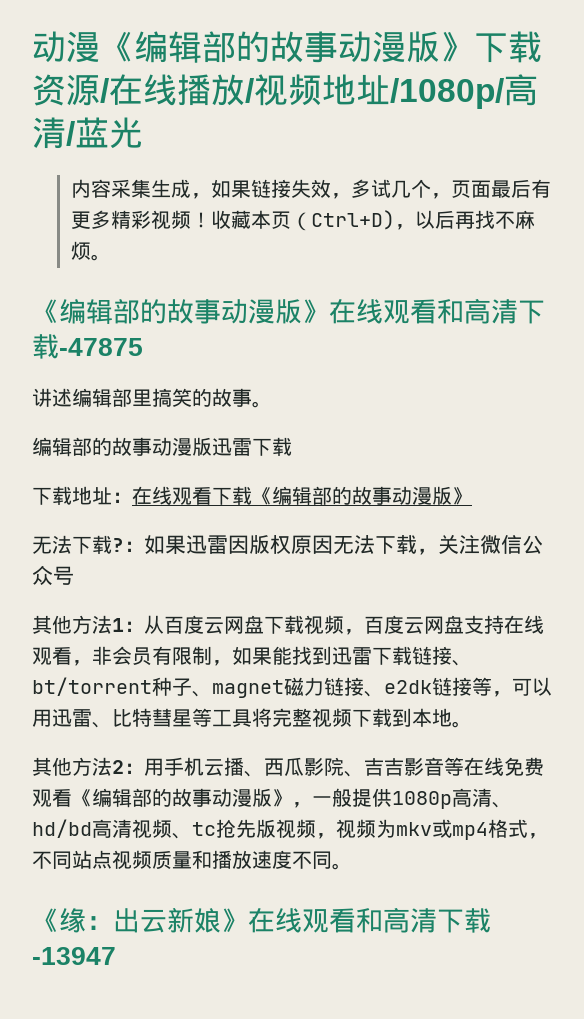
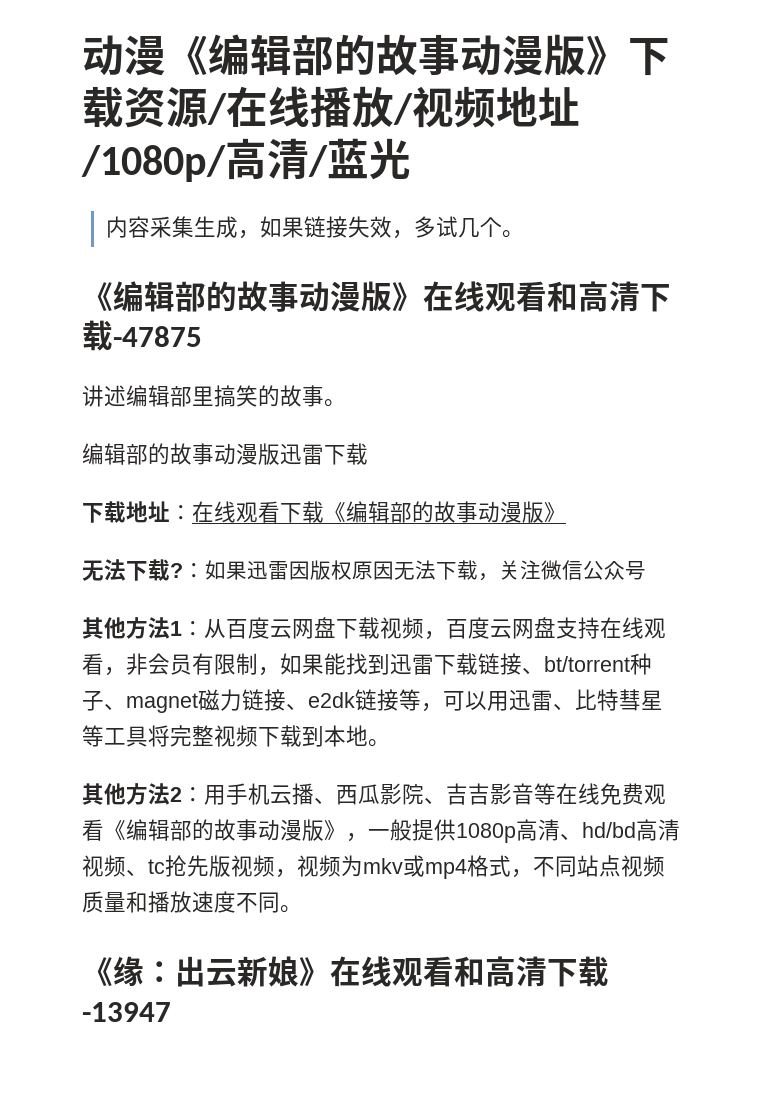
[430,179,551,199] [70,210,535,231] [70,241,91,260] ，页面最后有更多精彩视频！收藏本页（Ctrl+D)，以后再找不麻烦 -> (502, 227) none

